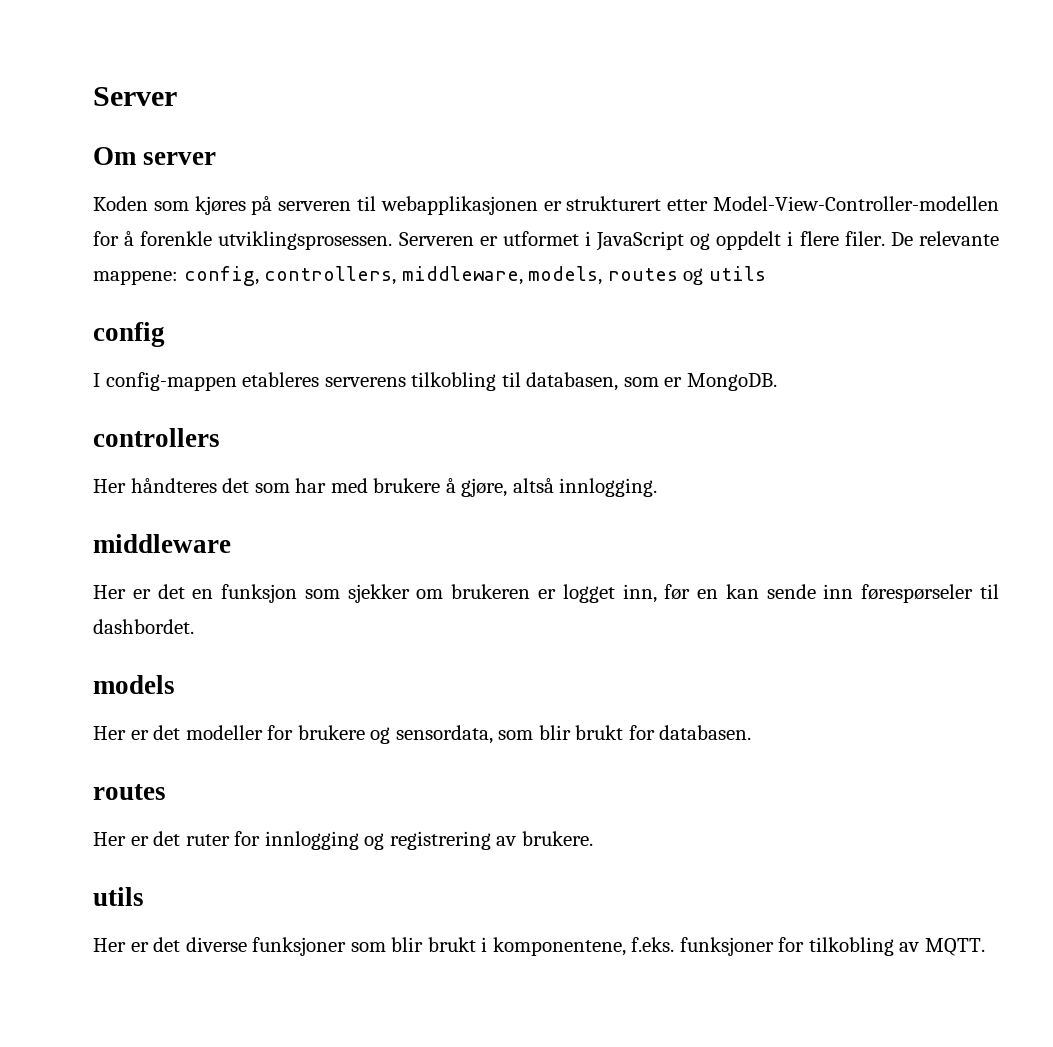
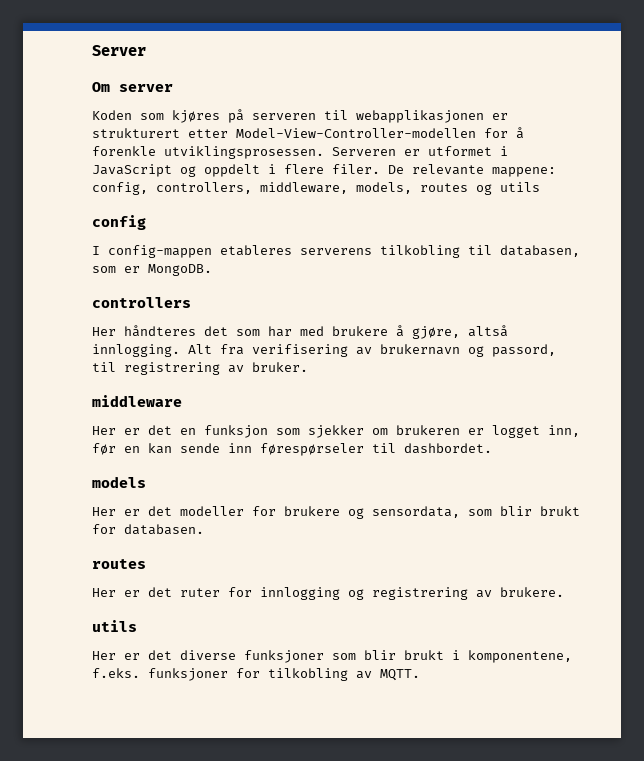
(658, 487) none -> [188,344,556,357] [92,362,308,375] Alt fra verifisering av brukernavn og passord, til registrering av bruker.

